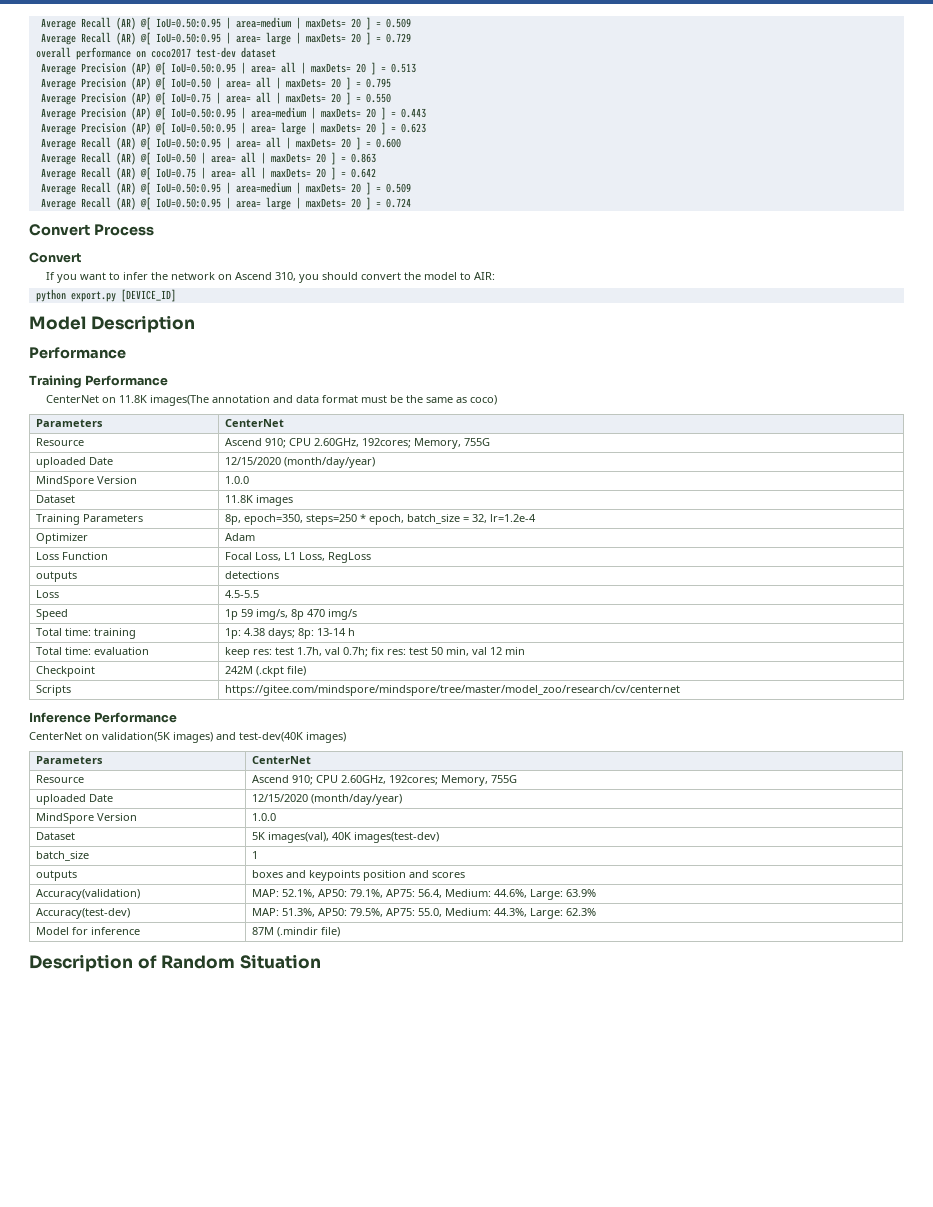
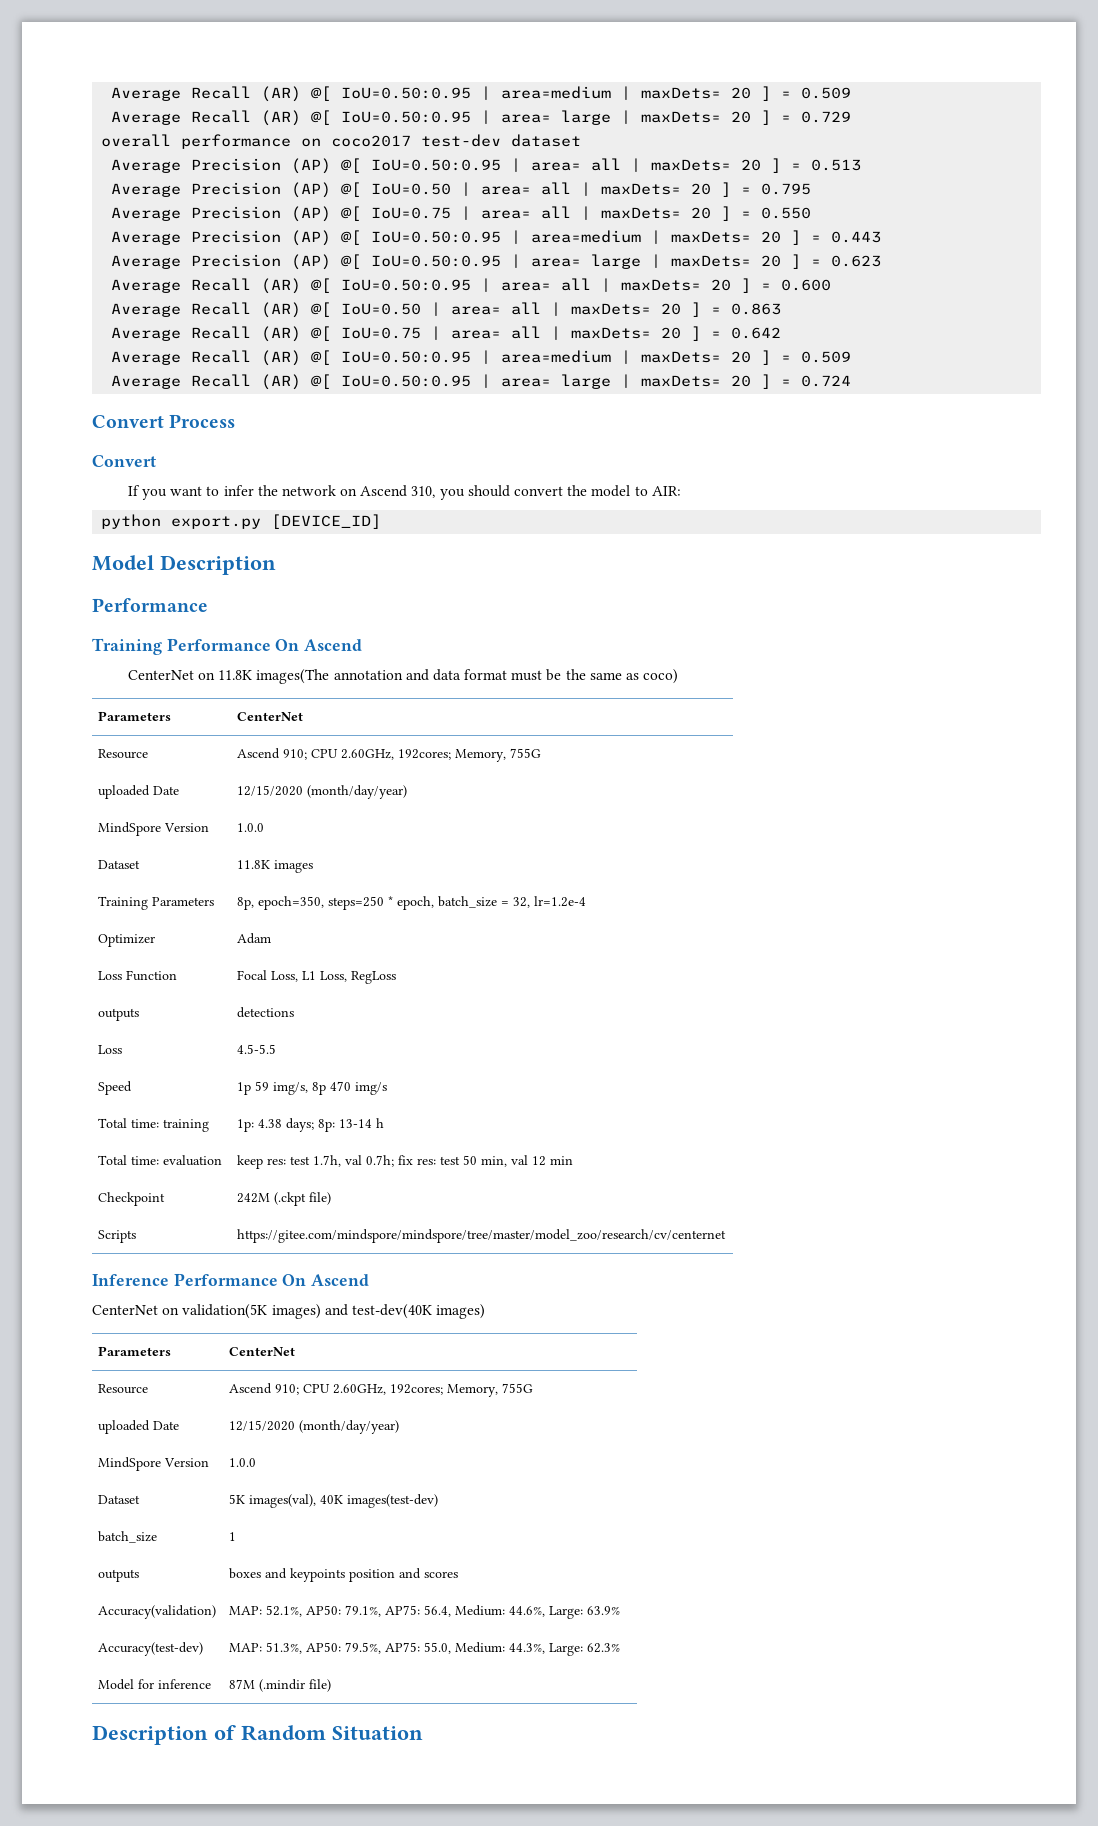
(169, 380) none -> [275,639,363,651] On Ascend
(178, 717) none -> [282,1274,370,1286] On Ascend

